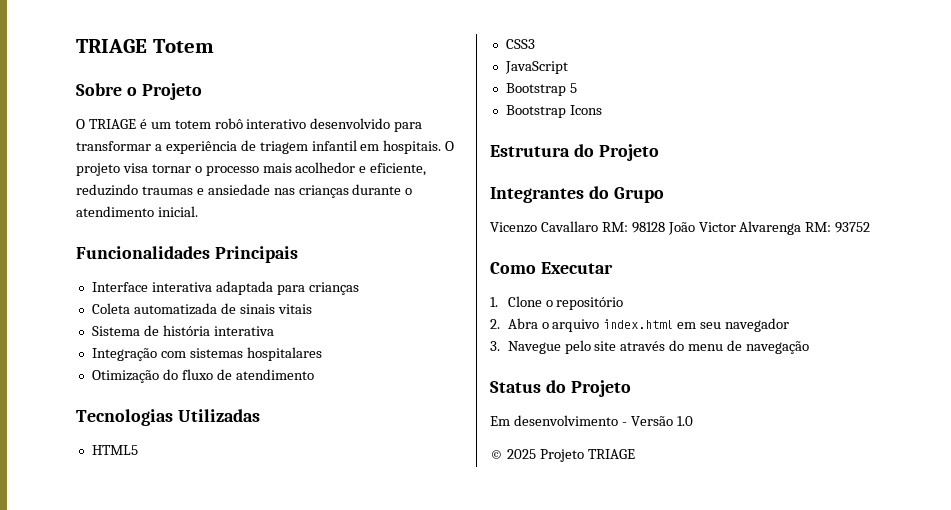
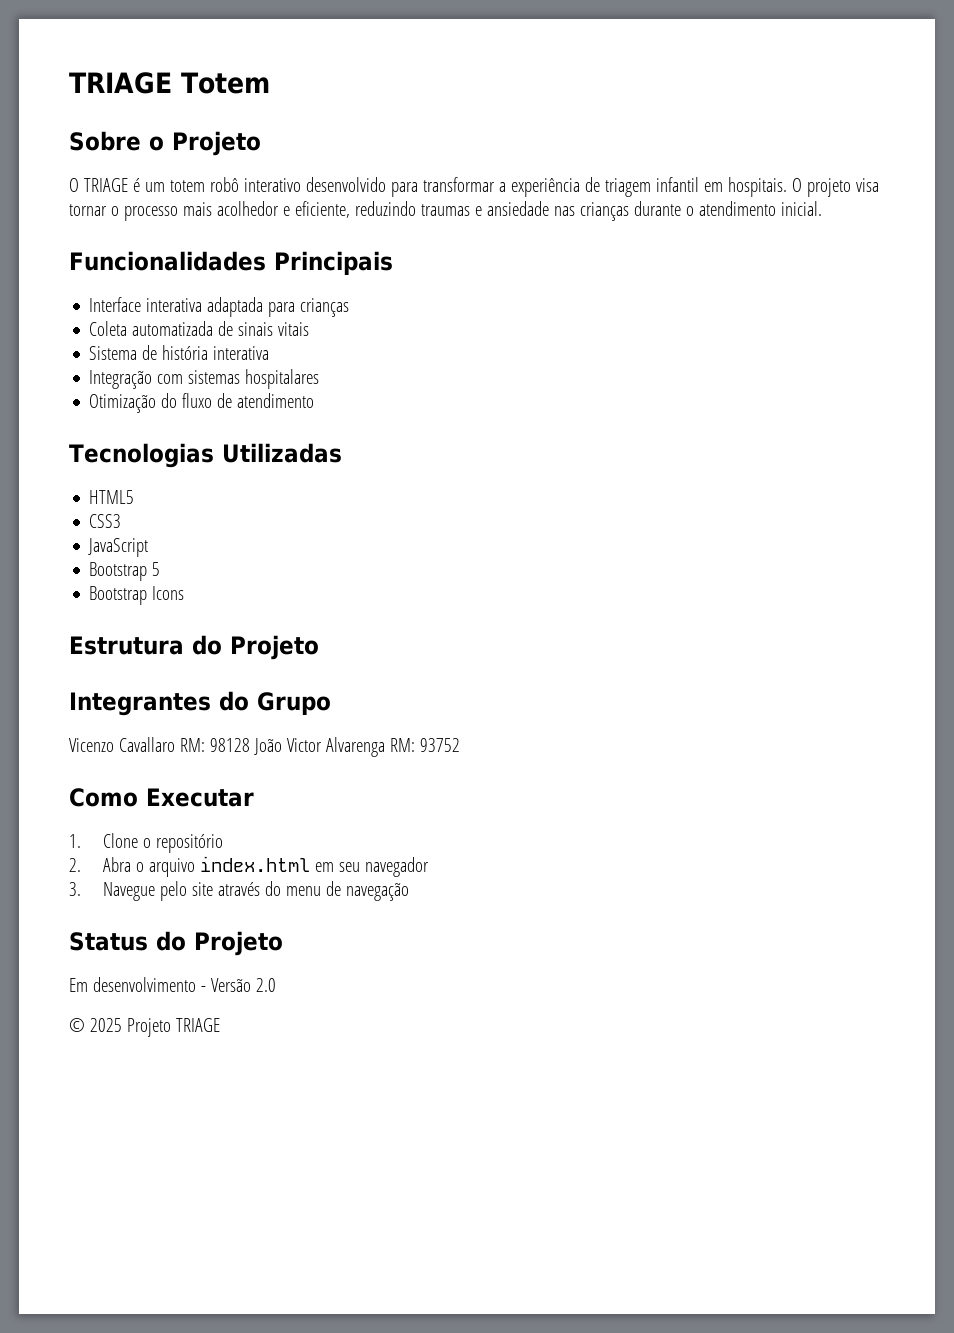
[676,416,693,426] 1.0 -> [255,978,276,992] 2.0

